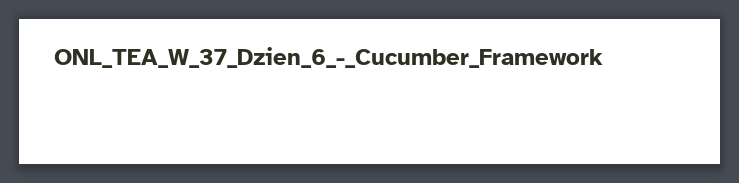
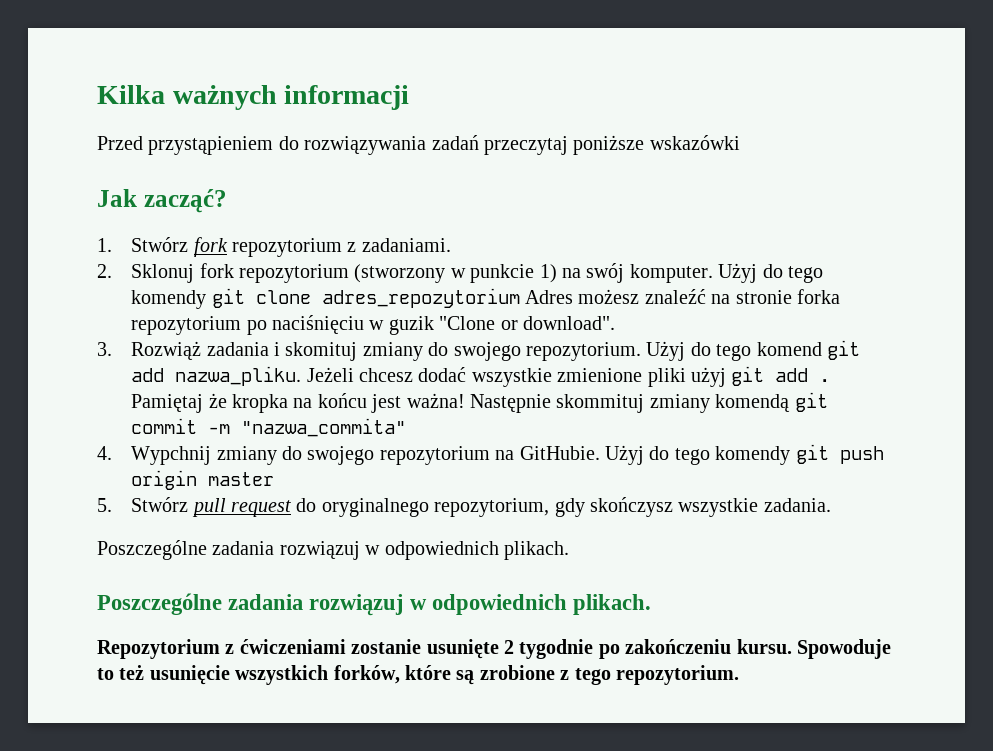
[54,47,603,68] ONL_TEA_W_37_Dzien_6_-_Cucumber_Framework -> [97,85,410,110] [97,135,740,155] [97,189,227,213] [97,237,451,257] [97,263,824,283] [131,288,841,309] [131,315,616,335] [97,340,861,361] [131,366,831,387] [131,392,828,413] [131,418,407,437] [97,444,884,465] [131,470,275,490] [97,497,831,517] [97,540,569,560] [97,593,652,616] [97,639,891,659] [97,665,739,685] Kilka ważnych informacji // Przed przystąpieniem do rozwiązywania zadań przeczytaj poniższe wskazówki // Jak zacząć? // 1. Stwórz fork repozytorium z zadaniami. // 2. Sklonuj fork repozytorium (stworzony w punkcie 1) na swój komputer. Użyj do tego komendy git clone adres_repozytorium Adres możesz znaleźć na stronie forka repozytorium po naciśnięciu w guzik "Clone or download". // 3. Rozwiąż zadania i skomituj zmiany do swojego repozytorium. Użyj do tego komend git add nazwa_pliku. Jeżeli chcesz dodać wszystkie zmienione pliki użyj git add . Pamiętaj że kropka na końcu jest ważna! Następnie skommituj zmiany komendą git commit -m "nazwa_commita" // 4. Wypchnij zmiany do swojego repozytorium na GitHubie. Użyj do tego komendy git push origin master // 5. Stwórz pull request do oryginalnego repozytorium, gdy skończysz wszystkie zadania. // Poszczególne zadania rozwiązuj w odpowiednich plikach. // Poszczególne zadania rozwiązuj w odpowiednich plikach. // Repozytorium z ćwiczeniami zostanie usunięte 2 tygodnie po zakończeniu kursu. Spowoduje to też usunięcie wszystkich forków, które są zrobione z tego repozytorium.

